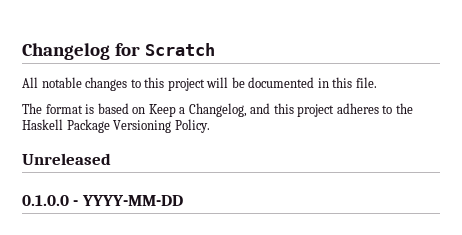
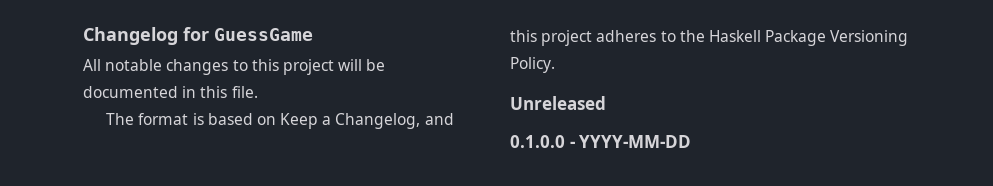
[144,43,215,56] Scratch -> [214,28,313,41] GuessGame

